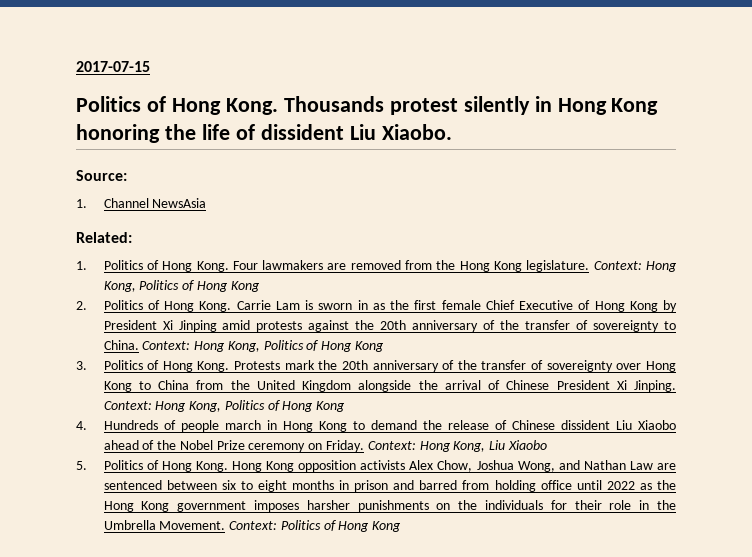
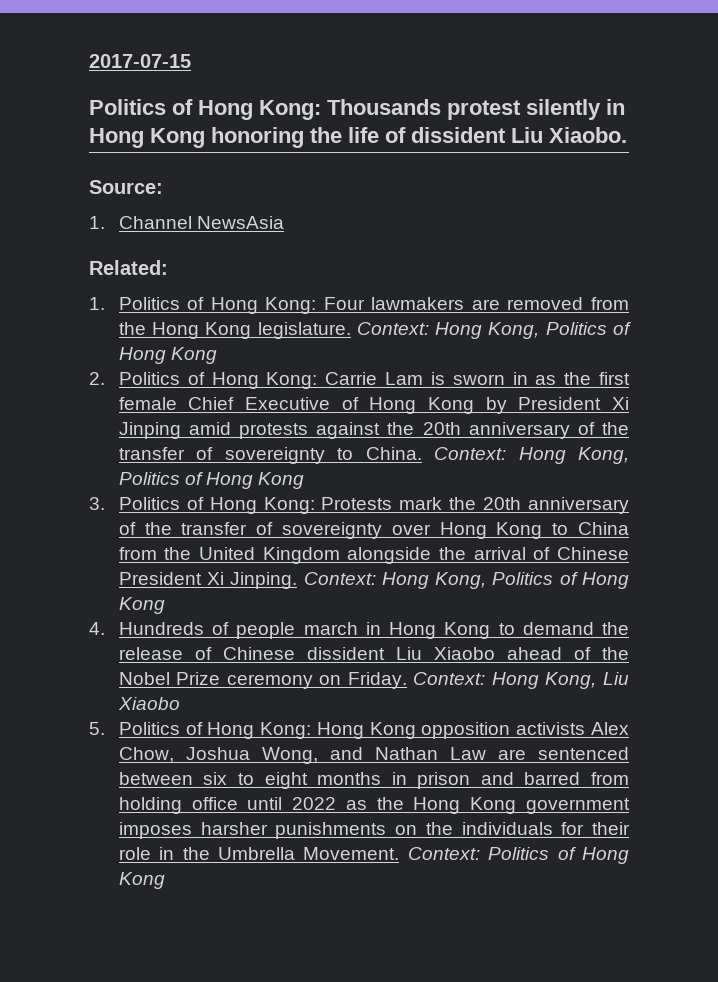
[225,98,278,115] Kong. -> [259,100,321,120] Kong:
[196,261,229,272] Kong. -> [265,297,317,314] Kong:
[199,301,232,312] Kong. -> [266,372,318,389] Kong:
[197,361,230,372] Kong. -> [263,497,315,514] Kong:
[195,461,228,472] Kong. -> [260,722,312,739] Kong:

